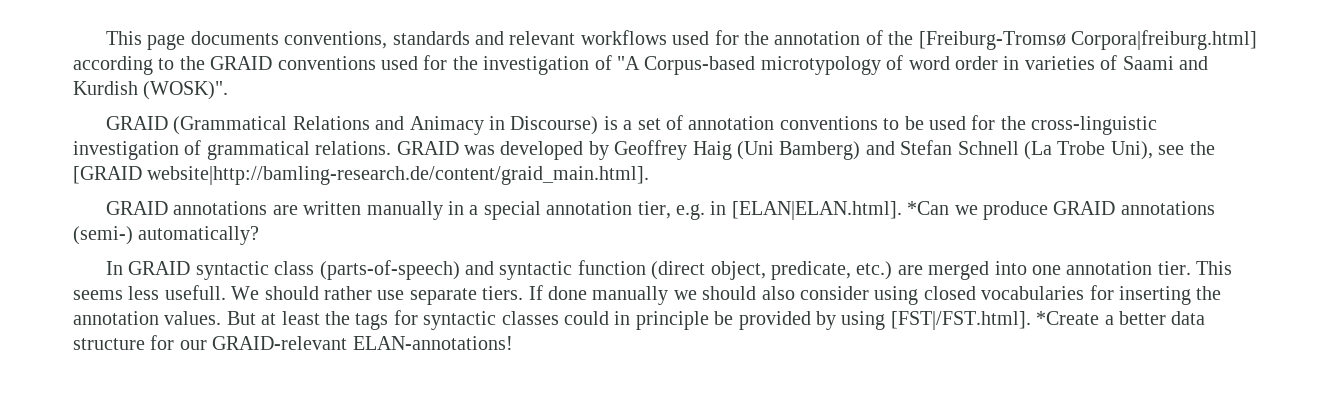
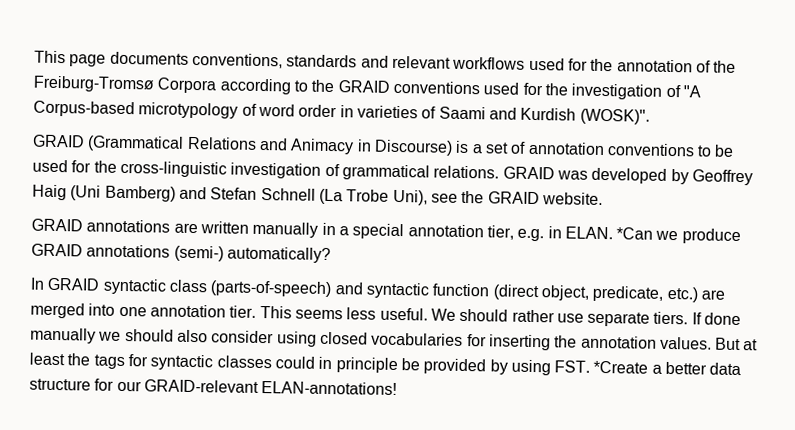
[918,30,1258,50] [Freiburg-Tromsø Corpora|freiburg.html] -> [33,75,217,94] Freiburg-Tromsø Corpora
[73,166,650,185] [GRAID website|http://bamling-research.de/content/graid_main.html]. -> [487,191,603,205] GRAID website.
[731,201,902,220] [ELAN|ELAN.html]. -> [564,226,613,240] ELAN.
[164,285,226,300] usefull. -> [379,307,428,321] useful.
[890,311,1031,330] [FST|/FST.html]. -> [554,360,591,373] FST.

